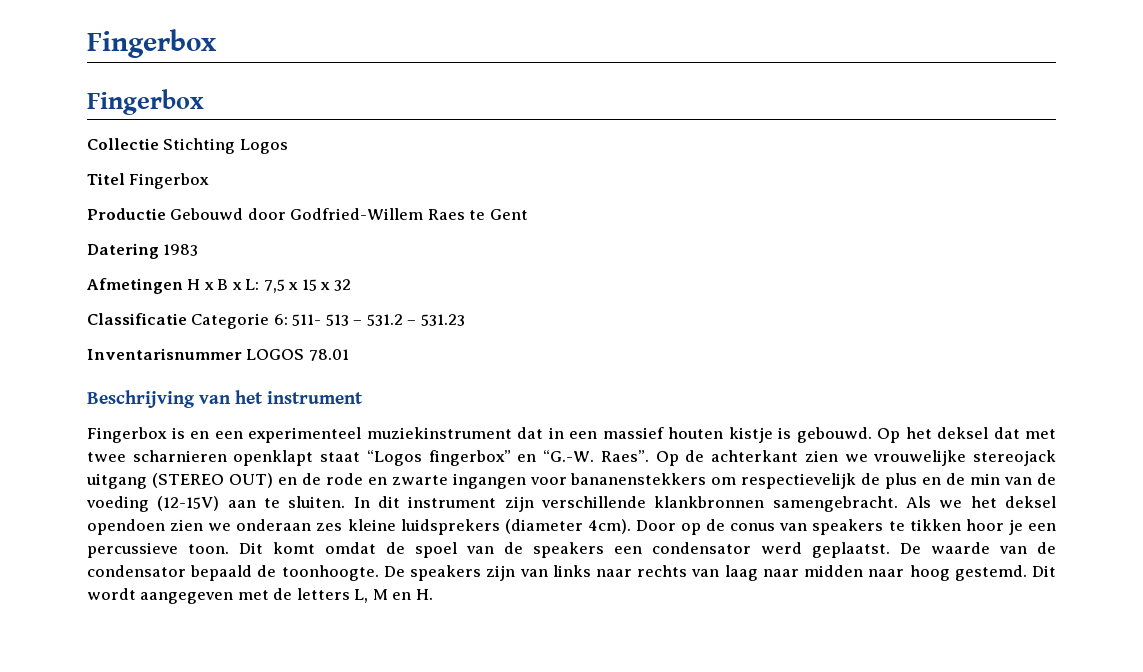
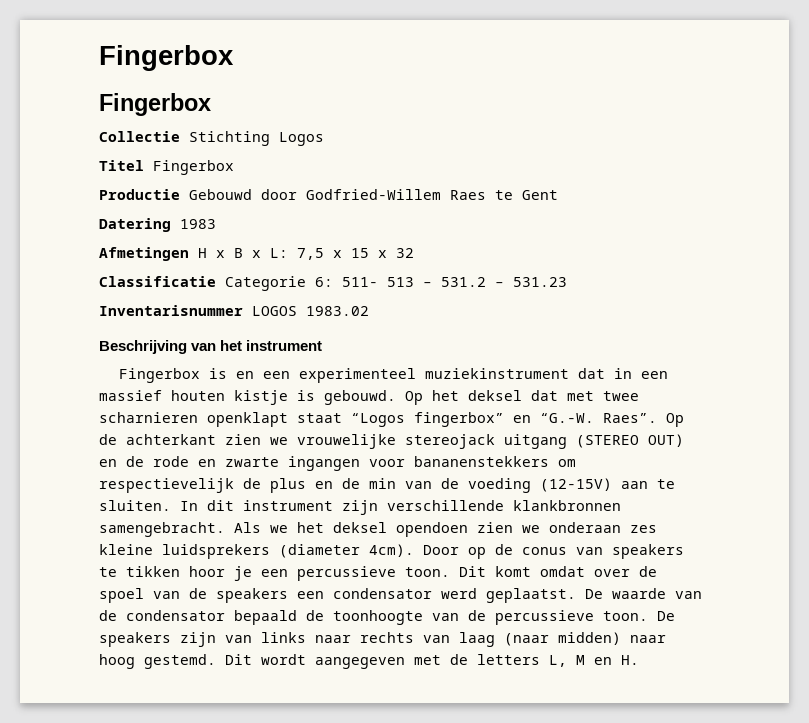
[308,349,349,361] 78.01 -> [306,306,369,316] 1983.02
(376, 548) none -> [594,569,630,577] over
[281,565,379,581] toonhoogte. -> [333,610,648,625] toonhoogte van de percussieve toon.
[762,565,864,577] naar midden -> [504,632,621,646] (naar midden)

